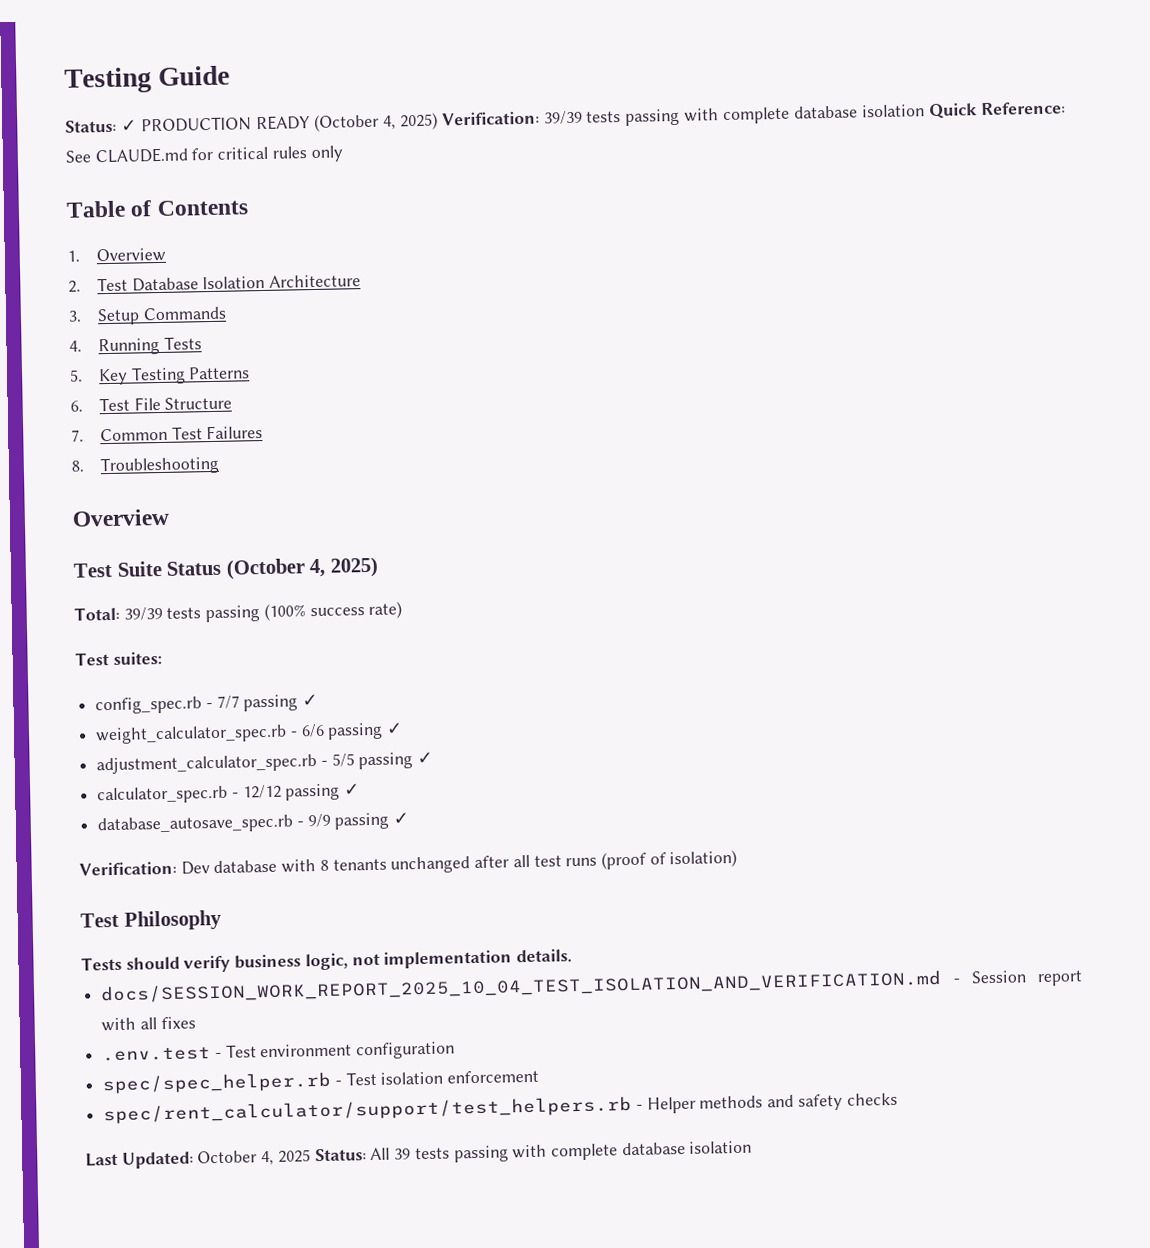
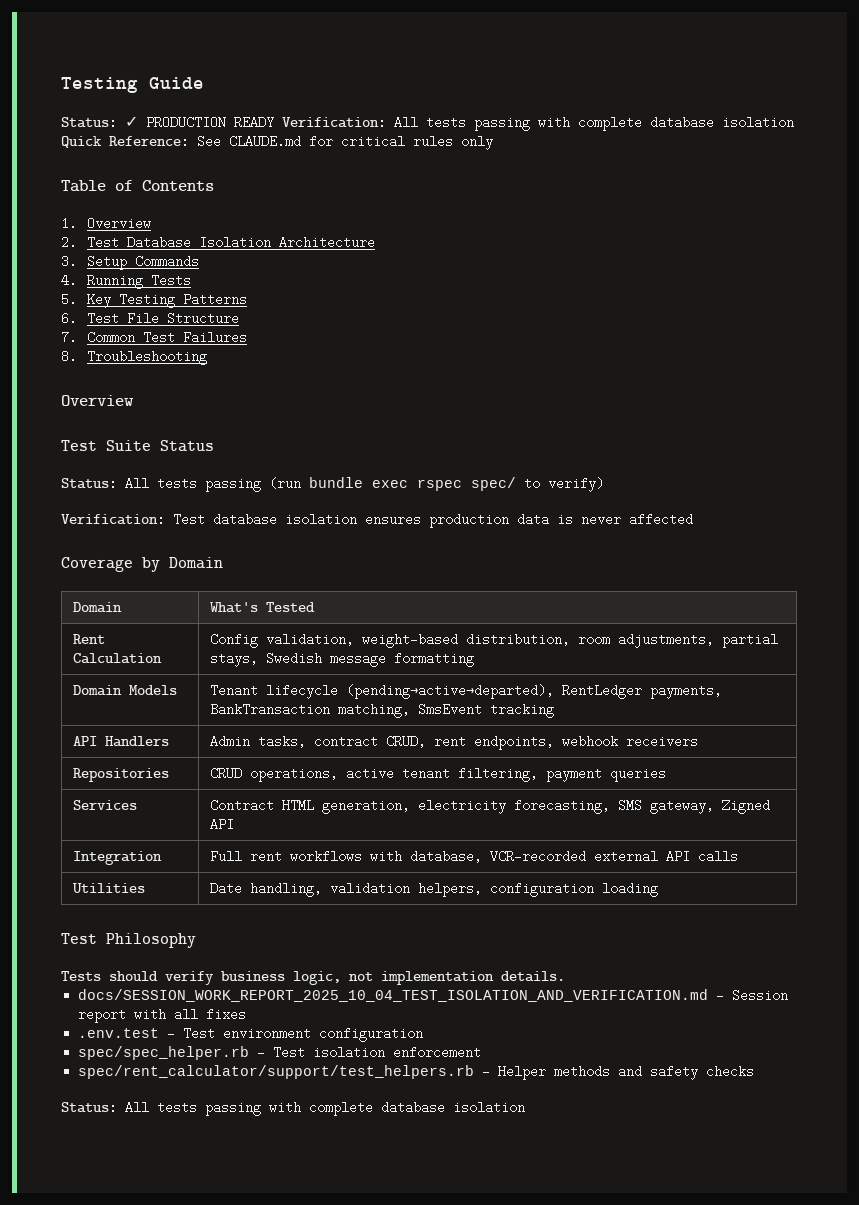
[313,110,583,132] (October 4, 2025) Verification: 39/39 -> [282,116,418,129] Verification: All
[225,556,379,580] [74,601,403,623] [75,651,162,666] [95,693,319,715] [95,722,404,745] [96,751,434,775] [97,783,361,805] [97,812,410,835] [79,849,738,876] (October 4, 2025) // Total: 39/39 tests passing (100% success rate) // Test suites: // config_spec.rb - 7/7 passing ✓ // weight_calculator_spec.rb - 6/6 passing ✓ // adjustment_calculator_spec.rb - 5/5 passing ✓ // calculator_spec.rb - 12/12 passing ✓ // database_autosave_spec.rb - 9/9 passing ✓ // Verification: Dev database with 8 tenants unchanged after all test runs (proof of isolation) -> [61,477,604,492] [61,513,693,528] [61,557,223,572] [72,602,122,613] [209,602,315,613] [72,634,105,644] [72,653,162,664] [209,633,778,648] [209,652,474,667] [72,685,177,696] [209,684,722,699] [209,703,554,718] [72,736,169,747] [209,735,698,750] [72,768,169,782] [209,767,666,782] [72,800,137,810] [209,799,770,814] [209,818,234,831] [72,851,162,865] [209,850,738,863] [71,883,145,893] [209,882,658,897] // Status: All tests passing (run bundle exec rspec spec/ to verify) // Verification: Test database isolation ensures production data is never affected // Coverage by Domain // Domain | What's Tested // Rent Calculation | Config validation, weight-based distribution, room adjustments, partial stays, Swedish message formatting // Domain Models | Tenant lifecycle (pending→active→departed), RentLedger payments, BankTransaction matching, SmsEvent tracking // API Handlers | Admin tasks, contract CRUD, rent endpoints, webhook receivers // Repositories | CRUD operations, active tenant filtering, payment queries // Services | Contract HTML generation, electricity forecasting, SMS gateway, Zigned API // Integration | Full rent workflows with database, VCR-recorded external API calls // Utilities | Date handling, validation helpers, configuration loading
[85,1147,412,1169] Last Updated: October 4, 2025 Status: All 39 -> [61,1101,149,1114] Status: All

